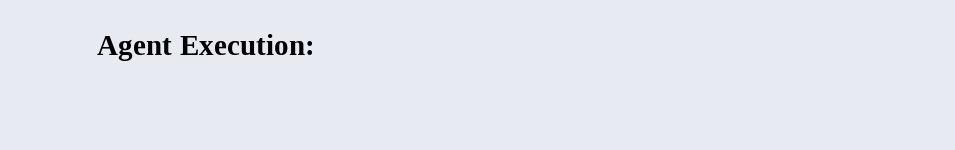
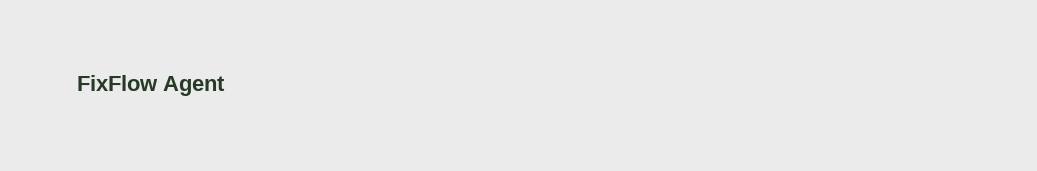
[97,34,315,61] Agent Execution: -> [77,75,225,96] FixFlow Agent

